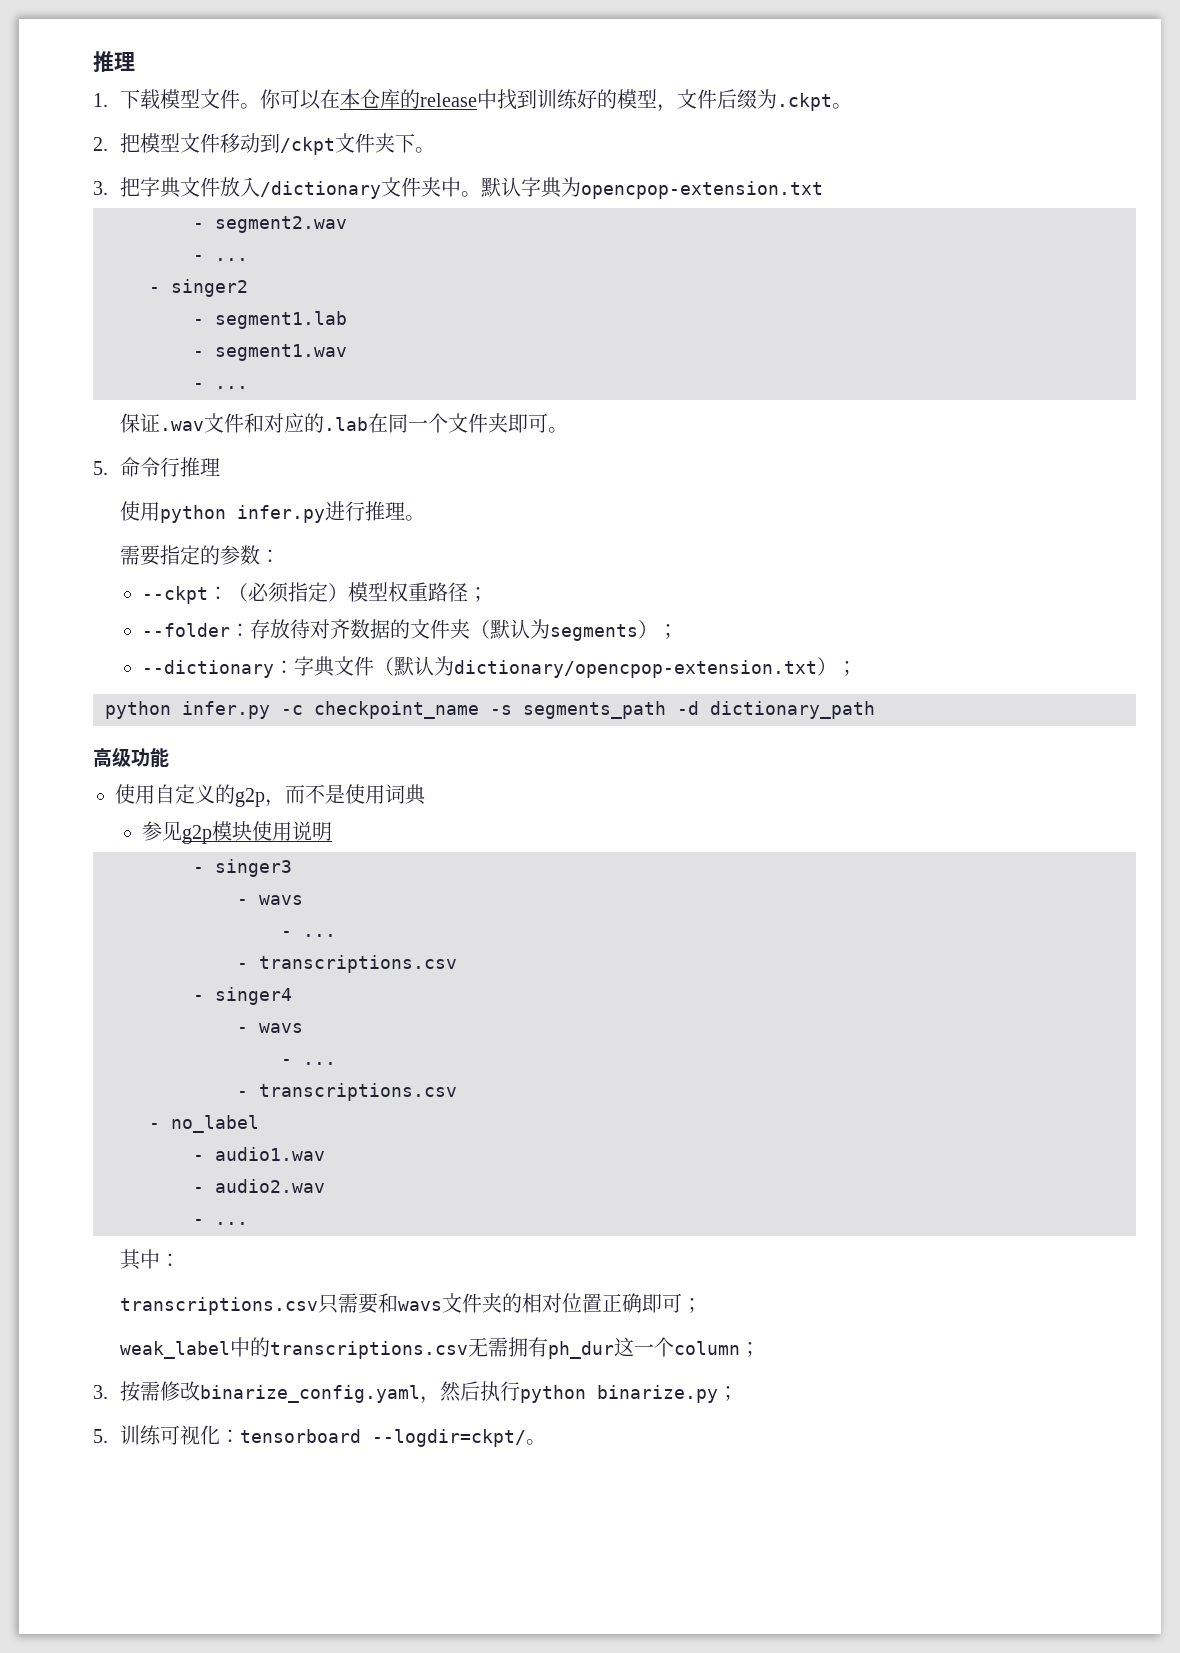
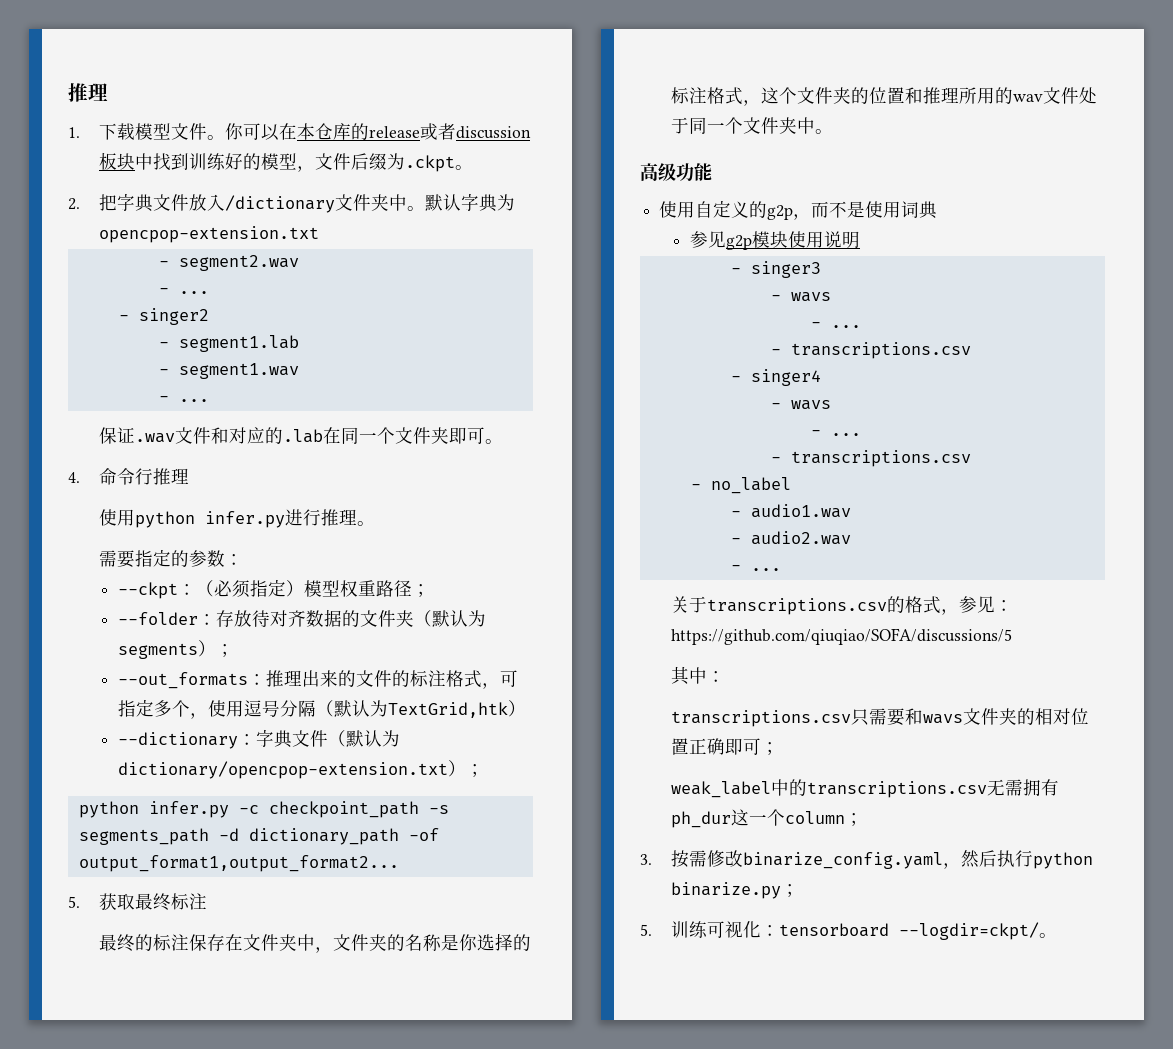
(477, 100) none -> [419,123,531,140] [98,152,135,170] 或者discussion板块
[139,133,435,155] [93,177,140,197] 模型文件移动到/ckpt文件夹下。 // 3.把 -> (117, 202) none
[93,461,108,475] 5. -> [68,472,80,483] 4.
(678, 631) none -> [118,670,519,689] [118,699,527,719] // --out_formats：推理出来的文件的标注格式，可指定多个，使用逗号分隔（默认为TextGrid,htk）
[314,701,479,719] checkpoint_name -> [268,801,419,818] checkpoint_path
(875, 710) none -> [408,828,439,841] [78,855,399,872] [68,893,207,911] [98,933,531,953] [670,87,1097,106] [670,117,833,134] -of output_format1,output_format2... // 5.获取最终标注 // 最终的标注保存在文件夹中，文件夹的名称是你选择的标注格式，这个文件夹的位置和推理所用的wav文件处于同一个文件夹中。
(248, 1223) none -> [670,596,1013,615] [670,628,1012,645] // 关于transcriptions.csv的格式，参见：https://github.com/qiuqiao/SOFA/discussions/5

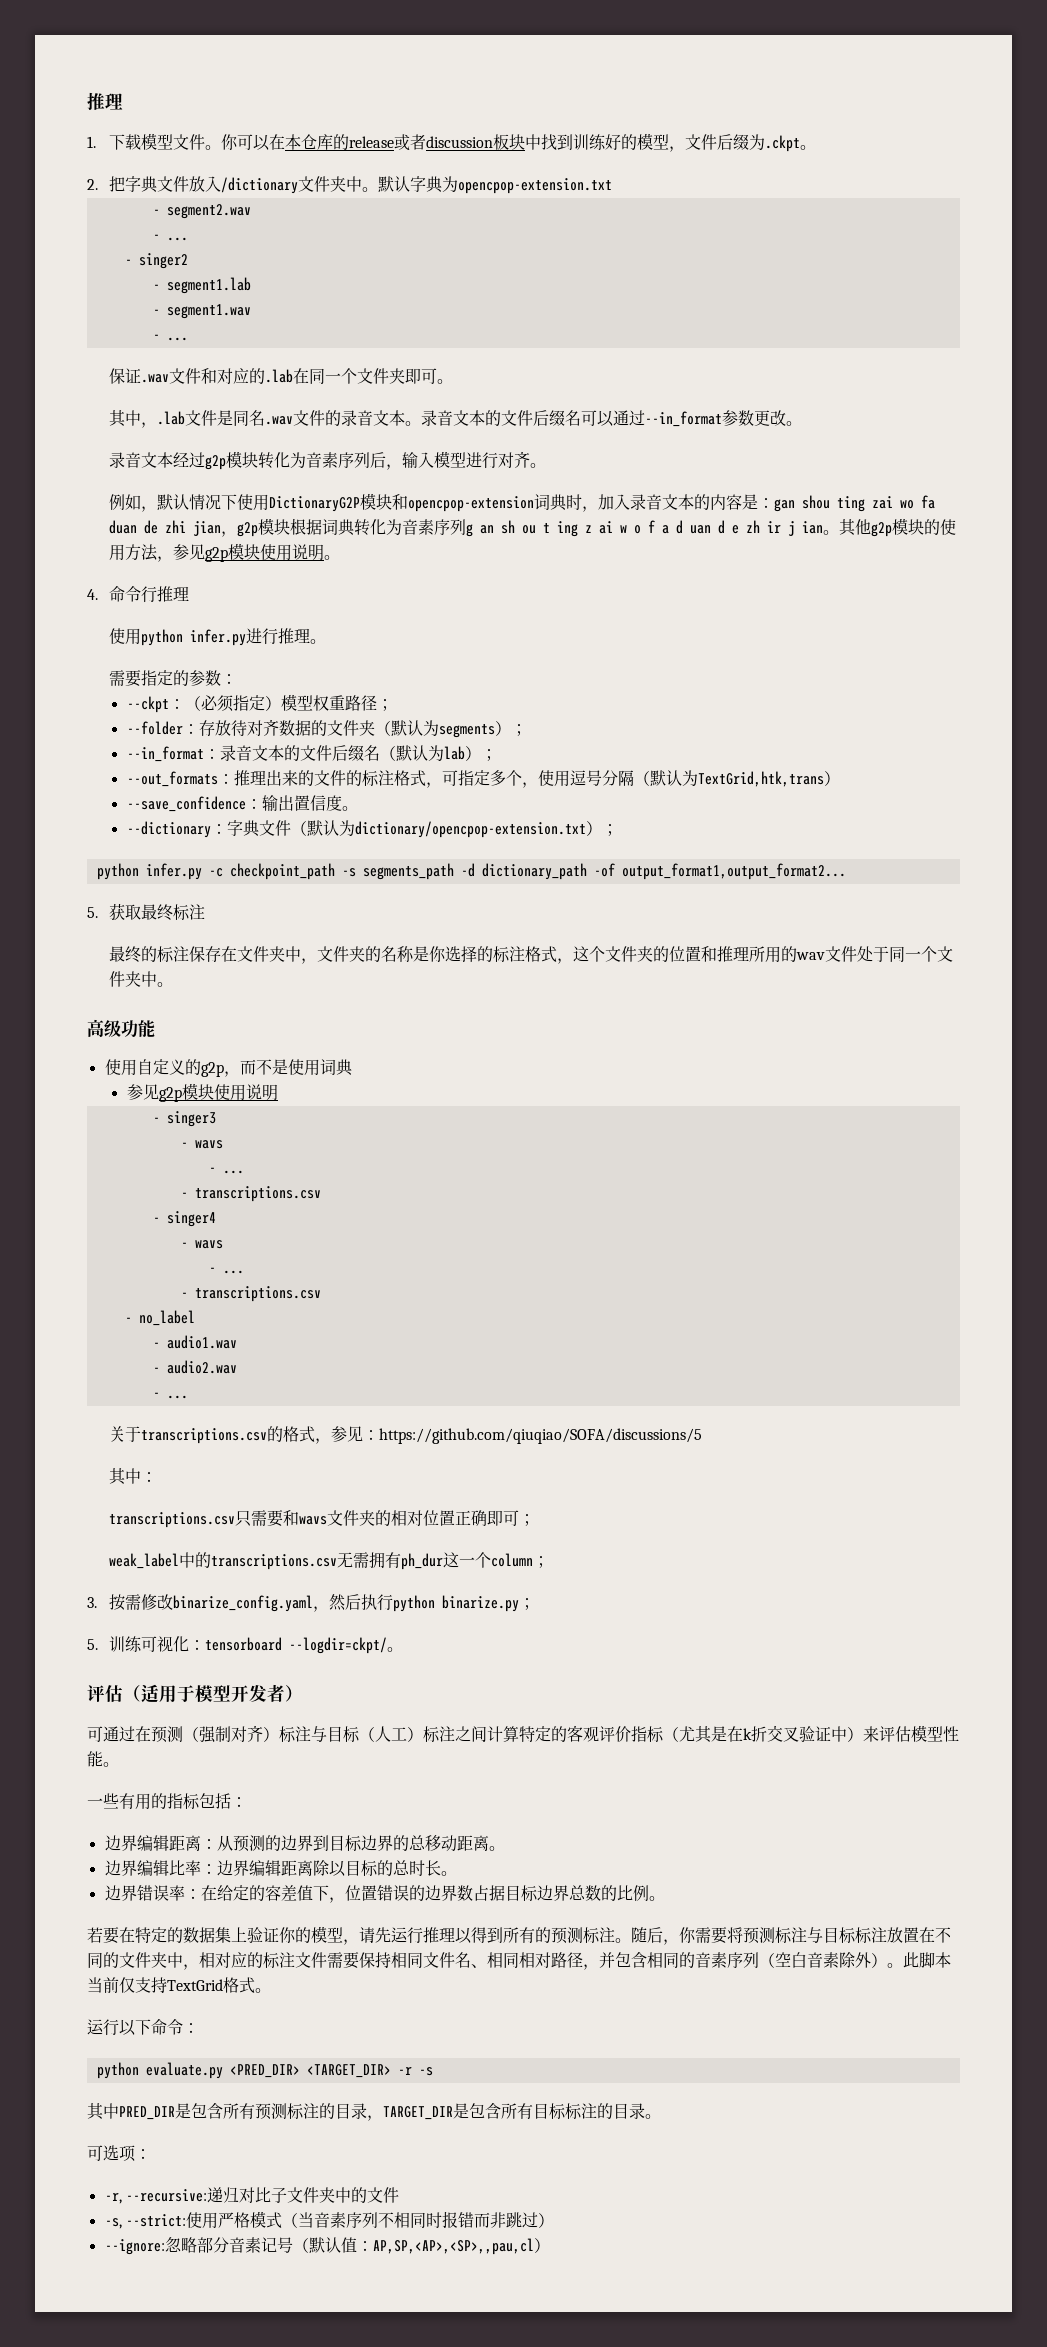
(503, 441) none -> [109,410,803,428] [109,451,547,470] [109,493,936,512] [109,518,957,537] [109,543,341,562] // 其中，.lab文件是同名.wav文件的录音文本。录音文本的文件后缀名可以通过--in_format参数更改。 // 录音文本经过g2p模块转化为音素序列后，输入模型进行对齐。 // 例如，默认情况下使用DictionaryG2P模块和opencpop-extension词典时，加入录音文本的内容是：gan shou ting zai wo fa duan de zhi jian，g2p模块根据词典转化为音素序列g an sh ou t ing z ai w o f a d uan d e zh ir j ian。其他g2p模块的使用方法，参见g2p模块使用说明。
(235, 650) none -> [126,745,497,762] // --in_format：录音文本的文件后缀名（默认为lab）；
[388,700,527,718] TextGrid,htk） -> [697,771,840,787] [126,795,358,812] TextGrid,htk,trans） // --save_confidence：输出置信度。
(1057, 935) none -> [87,1684,303,1703] [87,1725,959,1743] [87,1751,119,1767] [87,1793,247,1810] [104,1835,505,1852] [104,1860,457,1877] [104,1885,665,1903] [87,1926,951,1945] [87,1952,951,1970] [87,1977,271,1993] [87,2019,199,2036] [96,2062,433,2079] [87,2103,661,2121] [87,2145,151,2162] [104,2187,399,2204] [104,2211,554,2229] [104,2237,550,2255] // 评估（适用于模型开发者） // 可通过在预测（强制对齐）标注与目标（人工）标注之间计算特定的客观评价指标（尤其是在k折交叉验证中）来评估模型性能。 // 一些有用的指标包括： // 边界编辑距离：从预测的边界到目标边界的总移动距离。 // 边界编辑比率：边界编辑距离除以目标的总时长。 // 边界错误率：在给定的容差值下，位置错误的边界数占据目标边界总数的比例。 // 若要在特定的数据集上验证你的模型，请先运行推理以得到所有的预测标注。随后，你需要将预测标注与目标标注放置在不同的文件夹中，相对应的标注文件需要保持相同文件名、相同相对路径，并包含相同的音素序列（空白音素除外）。此脚本当前仅支持TextGrid格式。 // 运行以下命令： // python evaluate.py <PRED_DIR> <TARGET_DIR> -r -s // 其中PRED_DIR是包含所有预测标注的目录，TARGET_DIR是包含所有目标标注的目录。 // 可选项： // -r, --recursive:递归对比子文件夹中的文件 // -s, --strict:使用严格模式（当音素序列不相同时报错而非跳过） // --ignore:忽略部分音素记号（默认值：AP,SP,<AP>,<SP>,,pau,cl）

